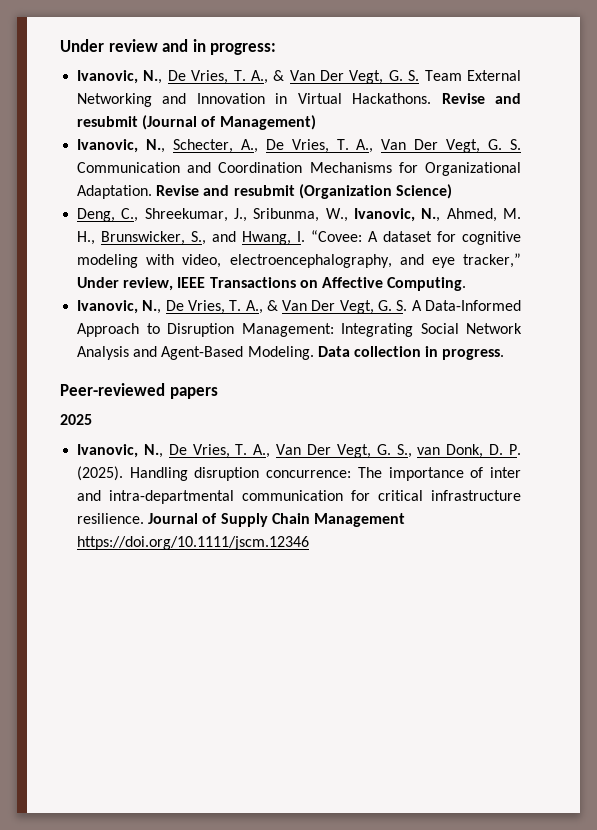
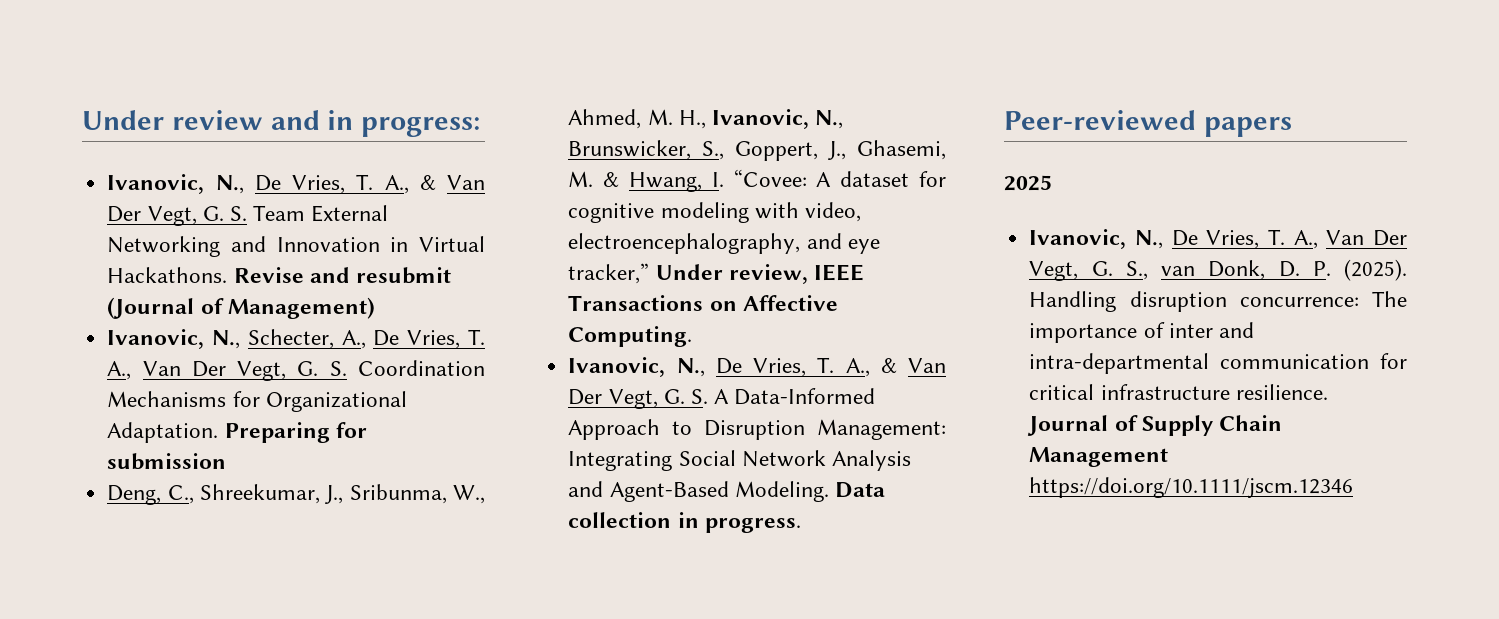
[77,162,212,173] Communication and -> (347, 368) none
[156,184,452,199] Revise and resubmit (Organization Science) -> [224,422,367,443] [107,453,227,470] Preparing for submission
[354,208,441,222] Ivanovic, N., -> (485, 494) none
[101,231,237,245] Brunswicker, S., and -> [711,109,844,129] [568,140,946,161] [568,171,620,187] Ivanovic, N., Brunswicker, S., Goppert, J., Ghasemi, M. &

